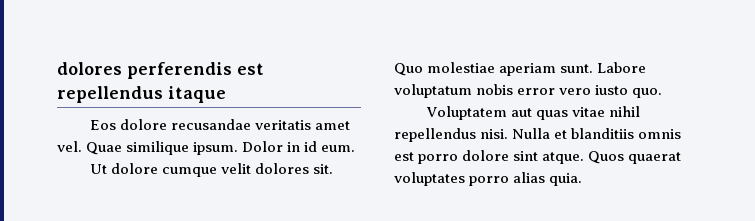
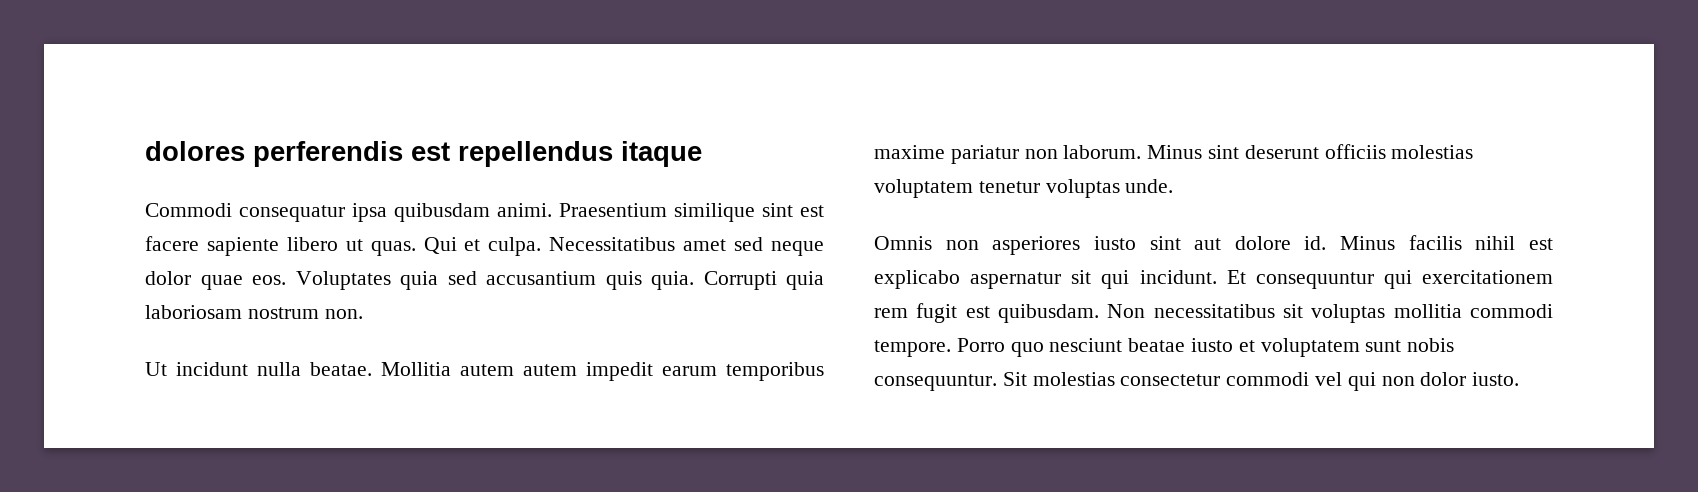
[89,119,350,130] [57,141,356,155] [89,163,333,177] [394,62,647,76] [394,84,663,98] [425,106,640,120] [394,128,682,142] [394,150,682,164] [394,172,583,186] Eos dolore recusandae veritatis amet vel. Quae similique ipsum. Dolor in id eum. // Ut dolore cumque velit dolores sit. Quo molestiae aperiam sunt. Labore voluptatum nobis error vero iusto quo. // Voluptatem aut quas vitae nihil repellendus nisi. Nulla et blanditiis omnis est porro dolore sint atque. Quos quaerat voluptates porro alias quia. -> [145,203,824,222] [145,236,824,256] [145,271,824,290] [145,305,363,319] [145,362,824,381] [874,144,1474,164] [874,179,1174,198] [874,235,1553,255] [874,270,1553,289] [874,303,1553,323] [874,338,1455,357] [874,372,1520,391] Commodi consequatur ipsa quibusdam animi. Praesentium similique sint est facere sapiente libero ut quas. Qui et culpa. Necessitatibus amet sed neque dolor quae eos. Voluptates quia sed accusantium quis quia. Corrupti quia laboriosam nostrum non. // Ut incidunt nulla beatae. Mollitia autem autem impedit earum temporibus maxime pariatur non laborum. Minus sint deserunt officiis molestias voluptatem tenetur voluptas unde. // Omnis non asperiores iusto sint aut dolore id. Minus facilis nihil est explicabo aspernatur sit qui incidunt. Et consequuntur qui exercitationem rem fugit est quibusdam. Non necessitatibus sit voluptas mollitia commodi tempore. Porro quo nesciunt beatae iusto et voluptatem sunt nobis consequuntur. Sit molestias consectetur commodi vel qui non dolor iusto.

